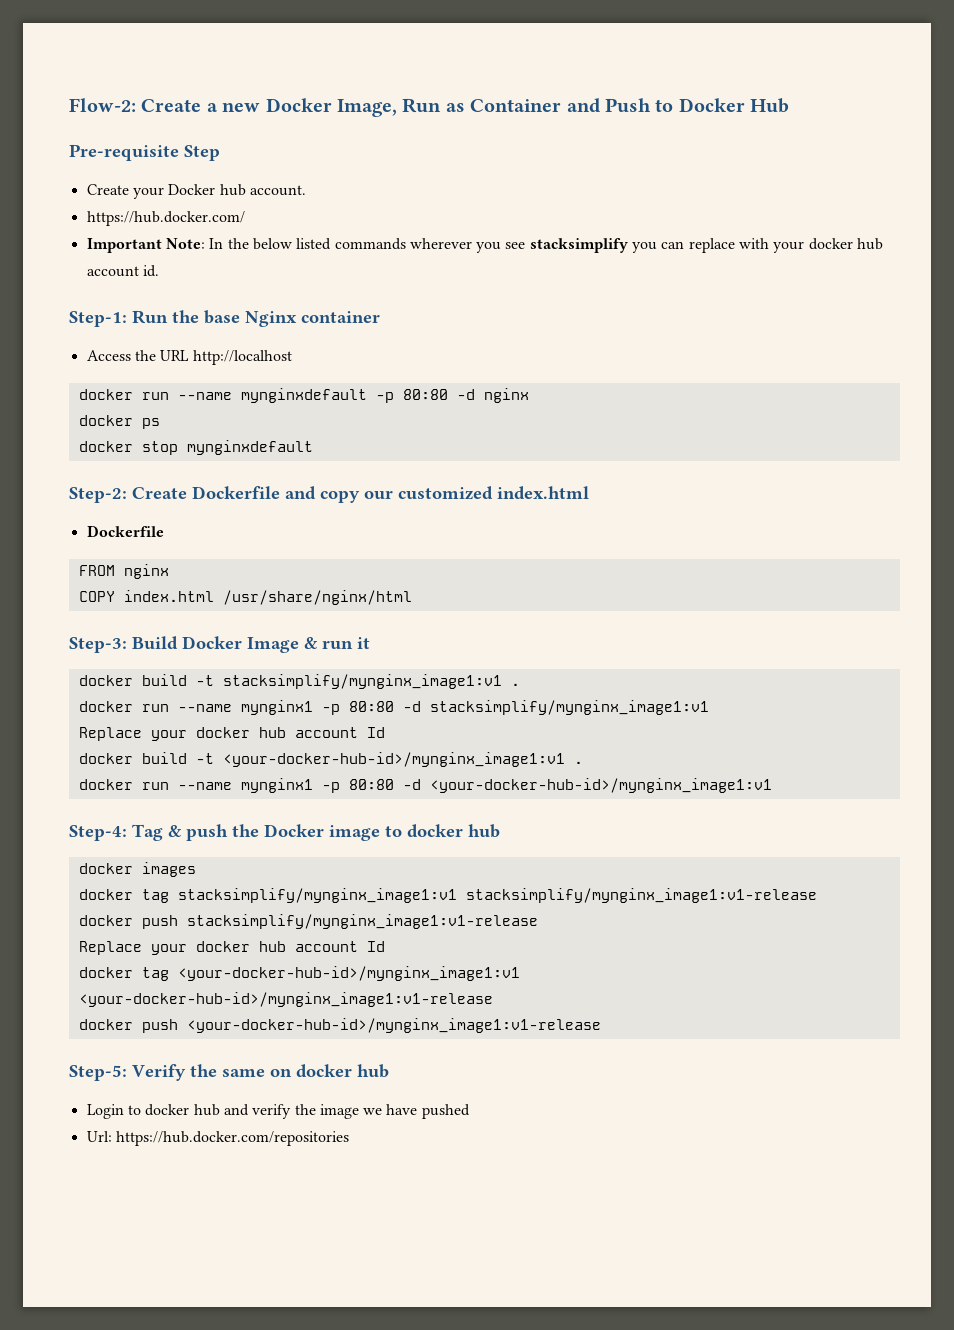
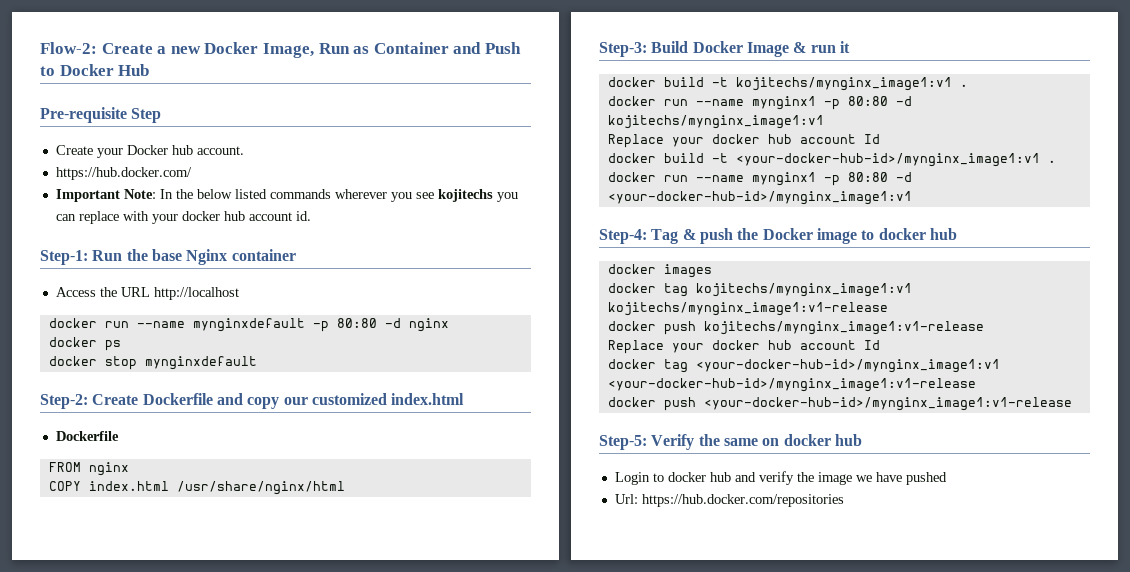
[529,238,628,253] stacksimplify -> [437,189,493,202] kojitechs
[222,674,520,689] [78,700,709,715] stacksimplify/mynginx_image1:v1 . // docker run --name mynginx1 -p 80:80 -d stacksimplify/mynginx_image1:v1 -> [735,77,968,91] [607,96,912,110] [607,115,824,129] kojitechs/mynginx_image1:v1 . // docker run --name mynginx1 -p 80:80 -d kojitechs/mynginx_image1:v1
[177,888,817,903] [78,914,538,929] stacksimplify/mynginx_image1:v1 stacksimplify/mynginx_image1:v1-release // docker push stacksimplify/mynginx_image1:v1-release -> [695,283,912,297] [607,302,888,316] [607,321,984,335] kojitechs/mynginx_image1:v1 kojitechs/mynginx_image1:v1-release // docker push kojitechs/mynginx_image1:v1-release

